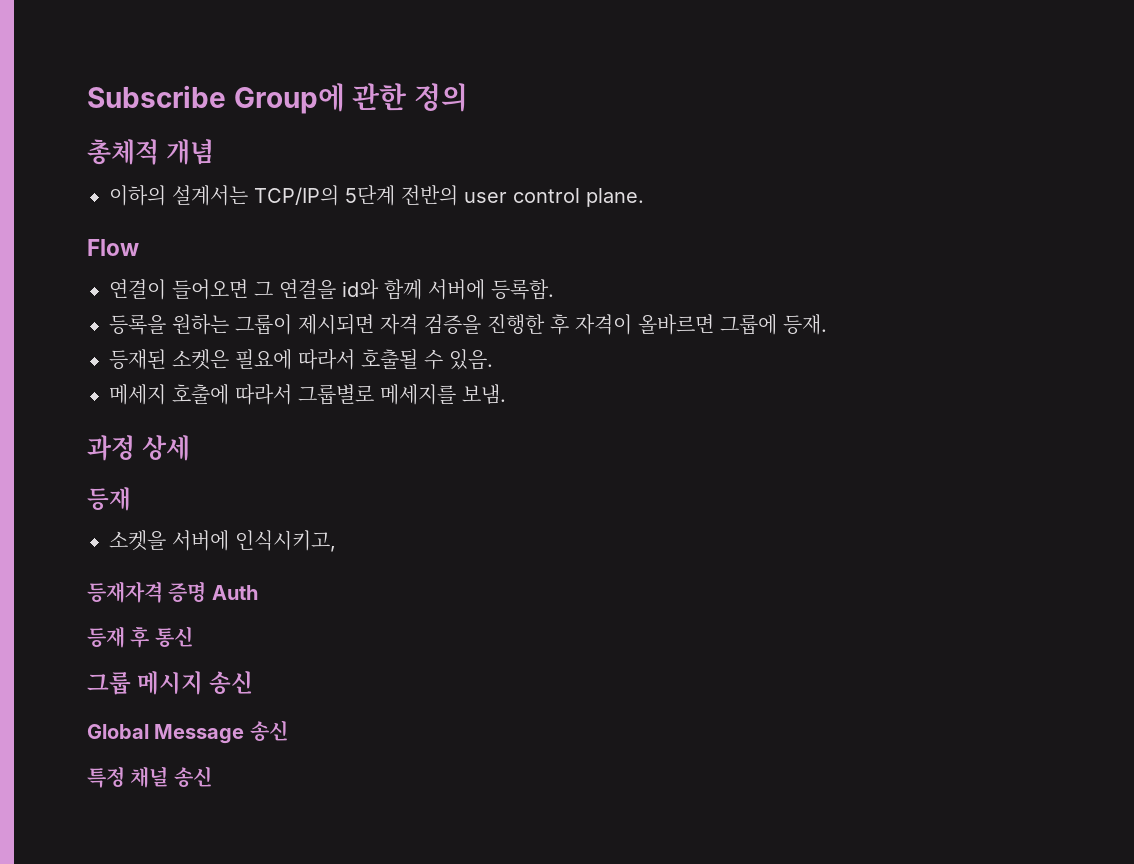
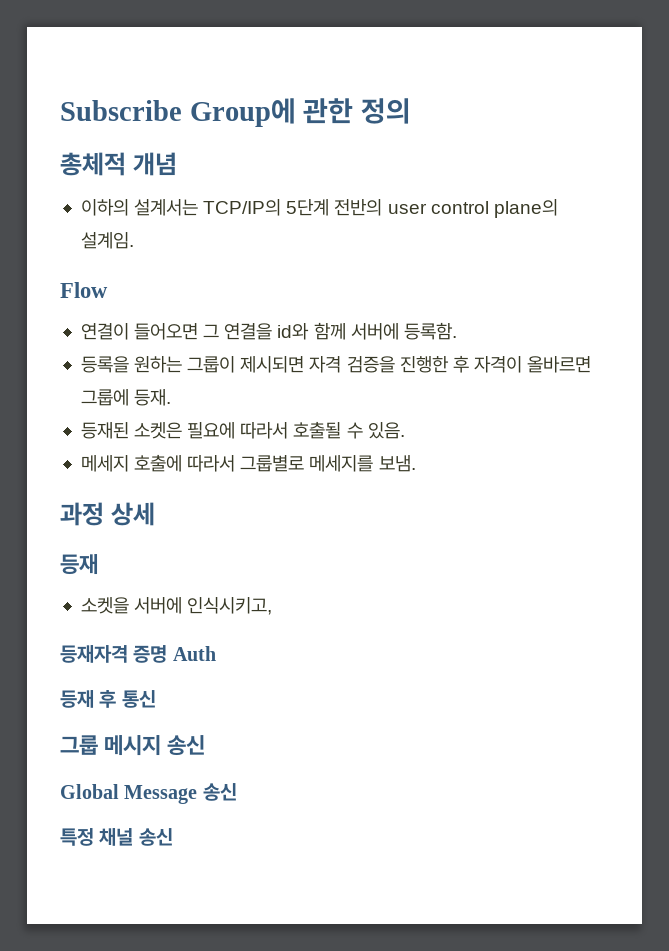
[586,188,644,207] plane. -> [493,199,558,218] [80,232,134,249] plane의 설계임.

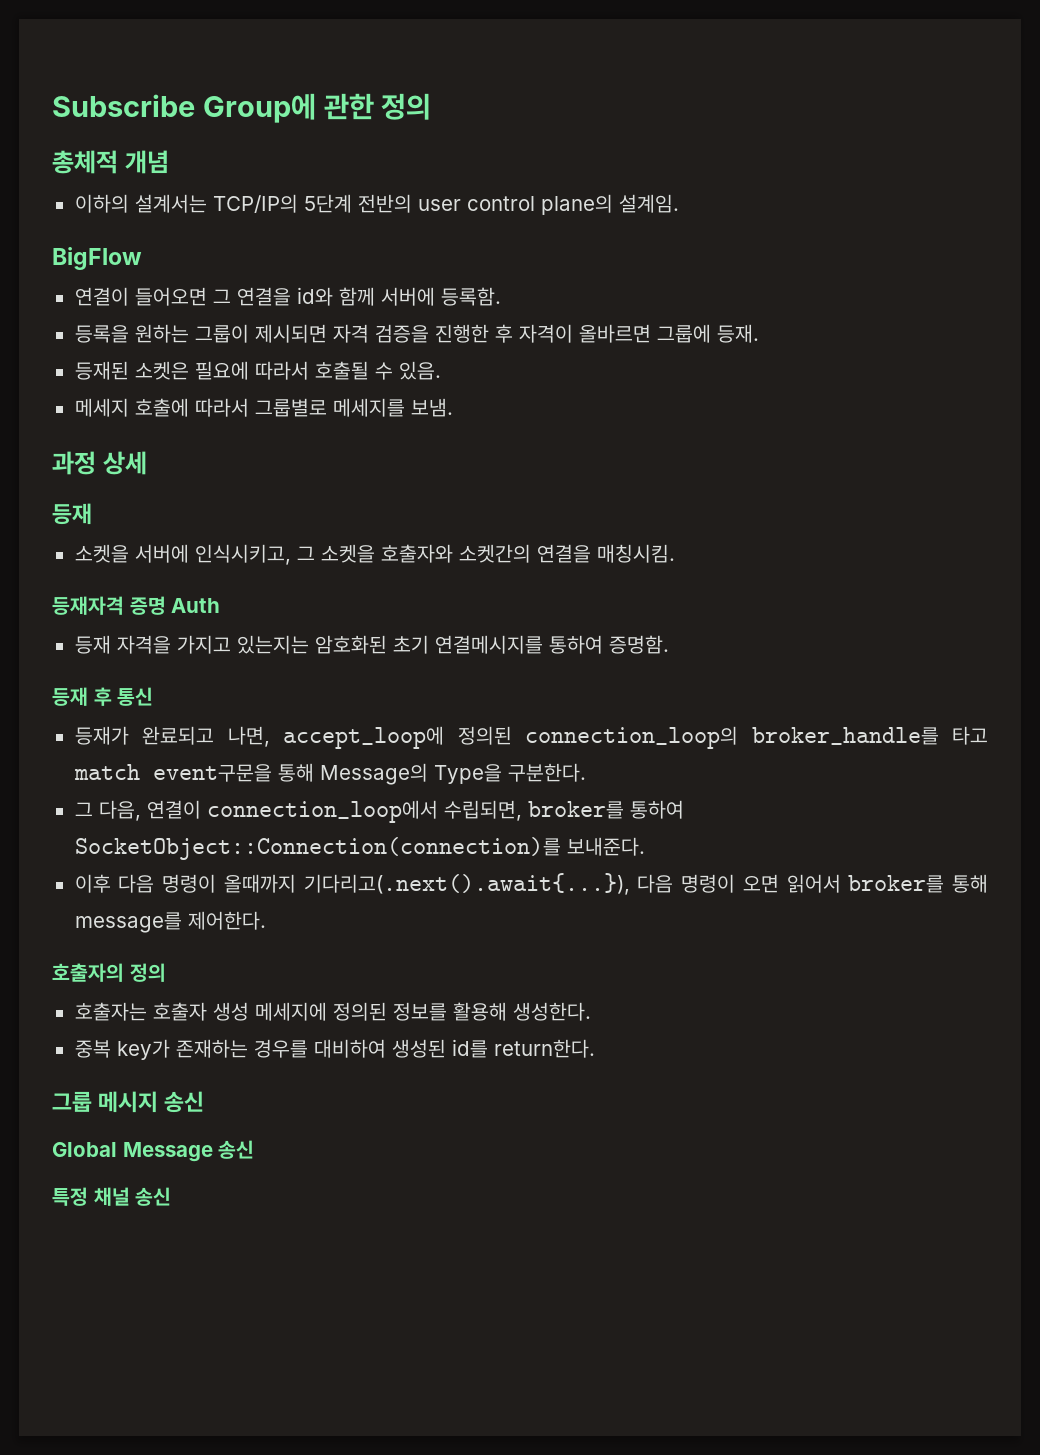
[60,282,108,298] Flow -> [52,247,142,270] BigFlow
[60,645,216,663] [60,690,156,708] // 등재자격 증명 Auth // 등재 후 통신 -> [296,544,675,563] [52,596,221,615] [74,635,669,654] [52,687,154,706] [74,726,988,749] [73,763,586,785] [74,800,684,823] [74,837,645,860] [74,873,988,895] [74,911,266,933] [52,963,166,982] [74,1002,591,1021] [74,1039,595,1060] 그 소켓을 호출자와 소켓간의 연결을 매칭시킴. // 등재자격 증명 Auth // 등재 자격을 가지고 있는지는 암호화된 초기 연결메시지를 통하여 증명함. // 등재 후 통신 // 등재가 완료되고 나면, accept_loop에 정의된 connection_loop의 broker_handle를 타고 match event구문을 통해 Message의 Type을 구분한다. // 그 다음, 연결이 connection_loop에서 수립되면, broker를 통하여 SocketObject::Connection(connection)를 보내준다. // 이후 다음 명령이 올때까지 기다리고(.next().await{...}), 다음 명령이 오면 읽어서 broker를 통해 message를 제어한다. // 호출자의 정의 // 호출자는 호출자 생성 메세지에 정의된 정보를 활용해 생성한다. // 중복 key가 존재하는 경우를 대비하여 생성된 id를 return한다.

